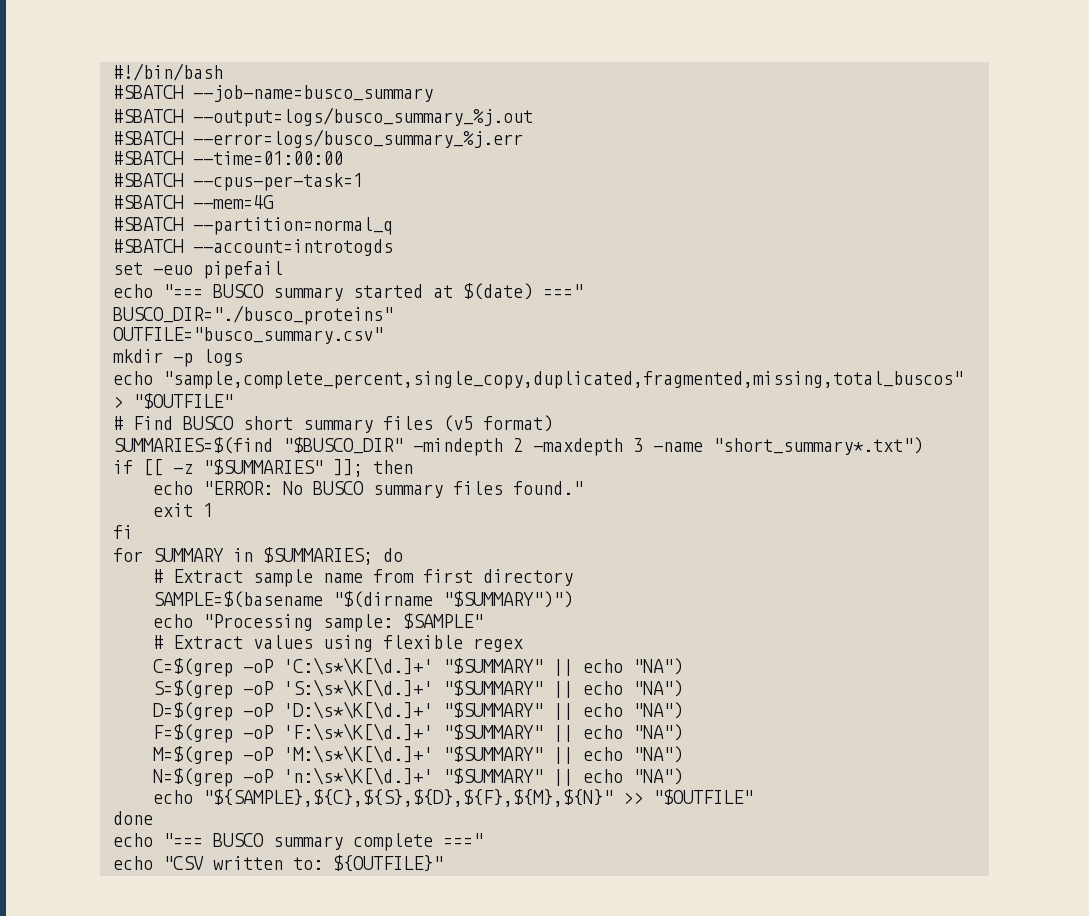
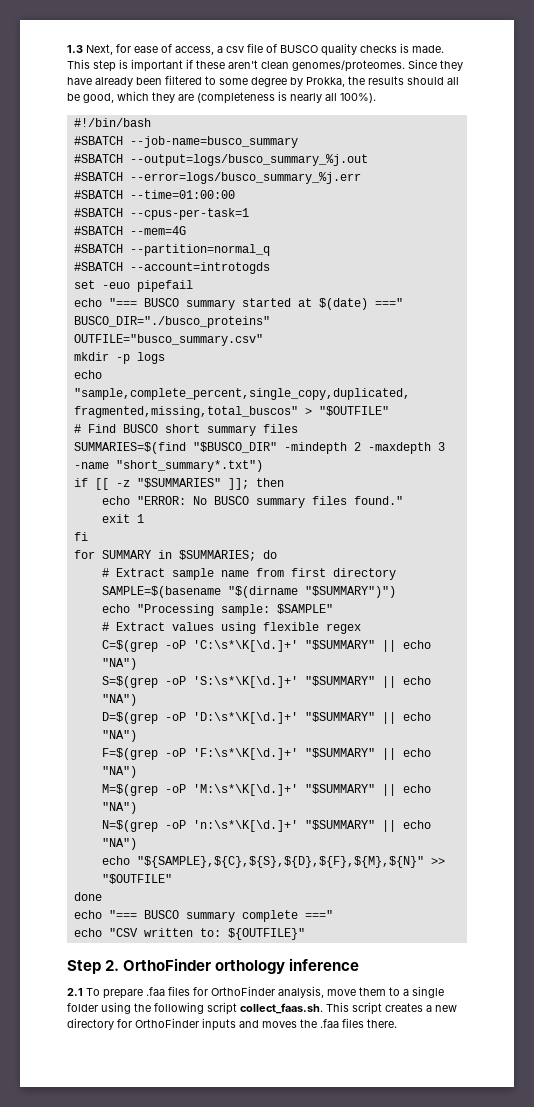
(112, 72) none -> [67,43,444,56] [67,59,463,72] [67,75,459,87] [67,91,376,104] 1.3 Next, for ease of access, a csv file of BUSCO quality checks is made. This step is important if these aren't clean genomes/proteomes. Since they have already been filtered to some degree by Prokka, the results should all be good, which they are (completeness is nearly all 100%). //
[442,415,553,432] (v5 format) -> (298, 428) none
(443, 863) none -> [67,958,360,974] [67,986,444,999] [67,1002,457,1015] [67,1018,397,1031] // Step 2. OrthoFinder orthology inference // 2.1 To prepare .faa files for OrthoFinder analysis, move them to a single folder using the following script collect_faas.sh. This script creates a new directory for OrthoFinder inputs and moves the .faa files there.

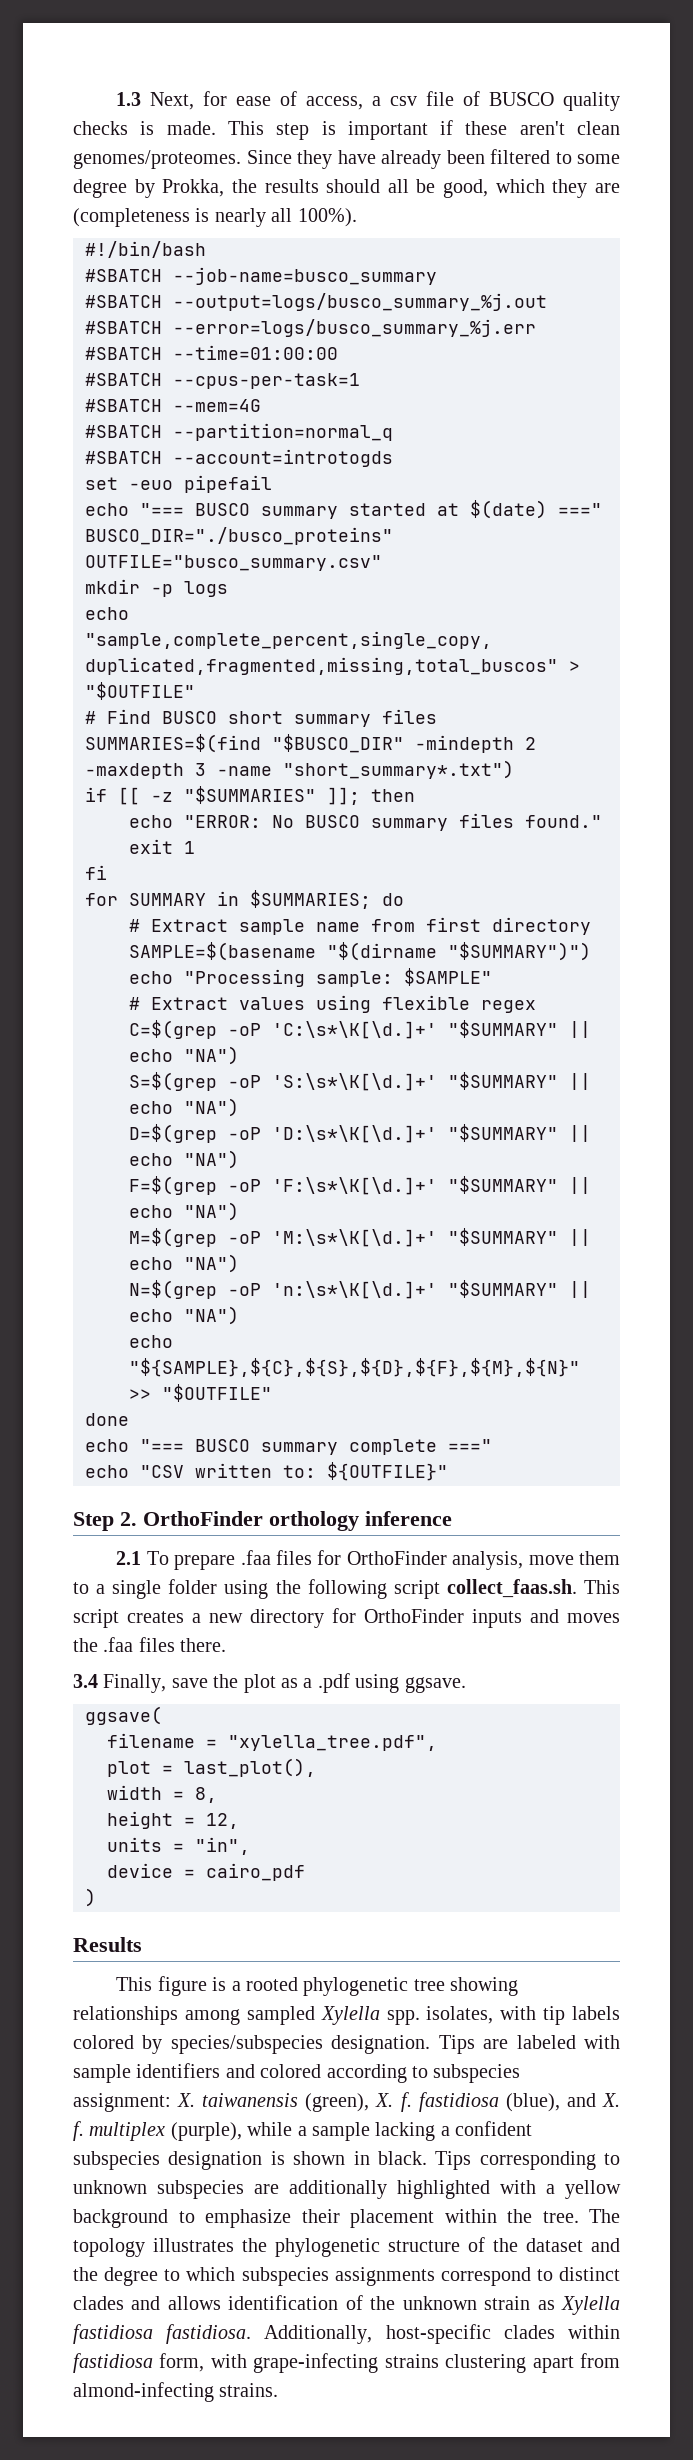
(397, 1023) none -> [73,1673,466,1693] [85,1706,162,1725] [107,1733,437,1751] [107,1758,316,1777] [107,1785,217,1803] [107,1811,239,1829] [107,1837,250,1855] [107,1863,305,1881] [85,1888,96,1907] [73,1937,142,1952] [116,1976,519,1996] [73,2006,620,2025] [73,2035,620,2054] [73,2063,521,2083] [73,2092,620,2112] [73,2121,533,2141] [73,2151,620,2170] [73,2180,621,2199] [73,2209,620,2228] [73,2237,620,2257] [73,2267,620,2286] [73,2295,620,2315] [73,2324,620,2344] [73,2353,621,2373] [73,2382,279,2402] // 3.4 Finally, save the plot as a .pdf using ggsave. // ggsave( // filename = "xylella_tree.pdf", // plot = last_plot(), // width = 8, // height = 12, // units = "in", // device = cairo_pdf // ) // Results // This figure is a rooted phylogenetic tree showing relationships among sampled Xylella spp. isolates, with tip labels colored by species/subspecies designation. Tips are labeled with sample identifiers and colored according to subspecies assignment: X. taiwanensis (green), X. f. fastidiosa (blue), and X. f. multiplex (purple), while a sample lacking a confident subspecies designation is shown in black. Tips corresponding to unknown subspecies are additionally highlighted with a yellow background to emphasize their placement within the tree. The topology illustrates the phylogenetic structure of the dataset and the degree to which subspecies assignments correspond to distinct clades and allows identification of the unknown strain as Xylella fastidiosa fastidiosa. Additionally, host-specific clades within fastidiosa form, with grape-infecting strains clustering apart from almond-infecting strains.

